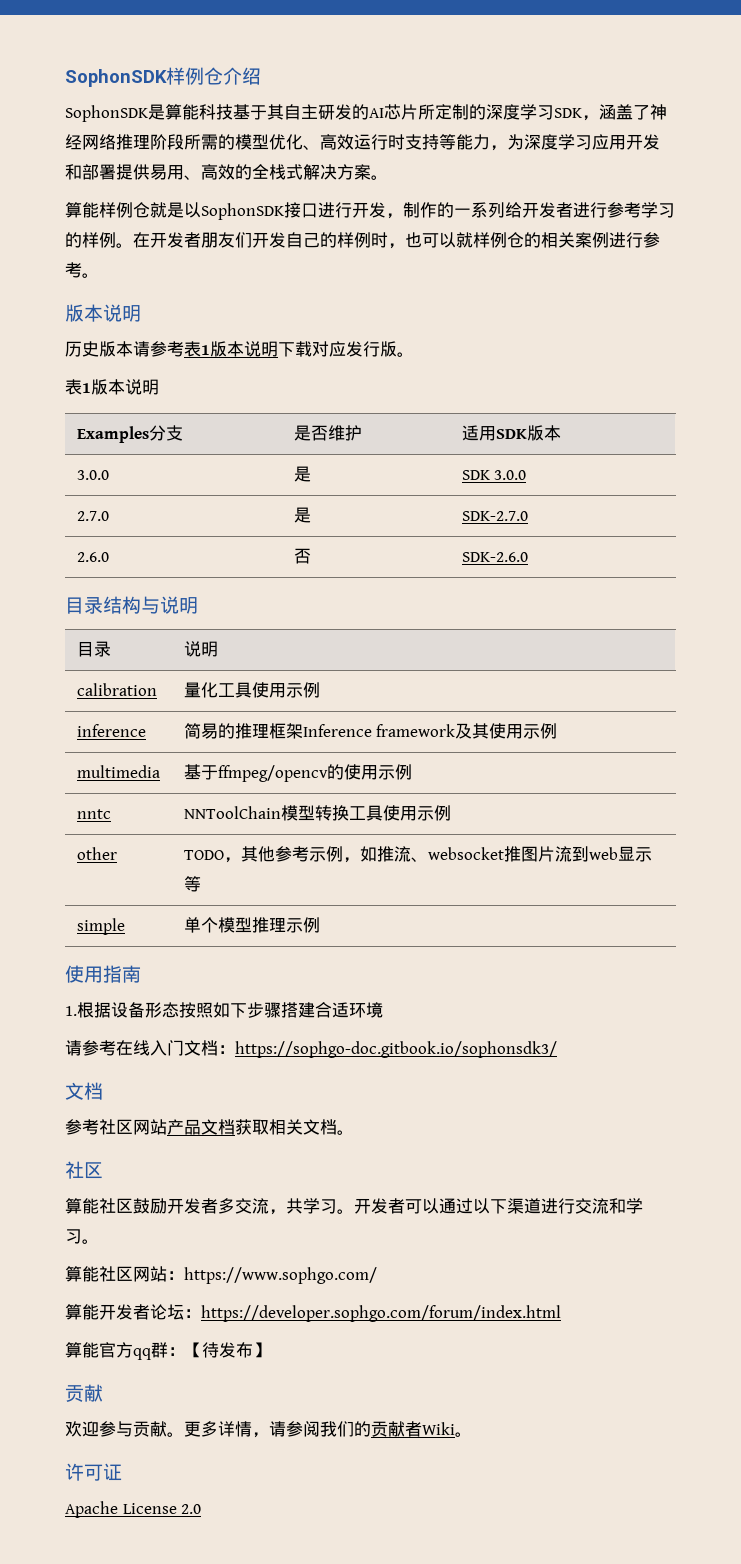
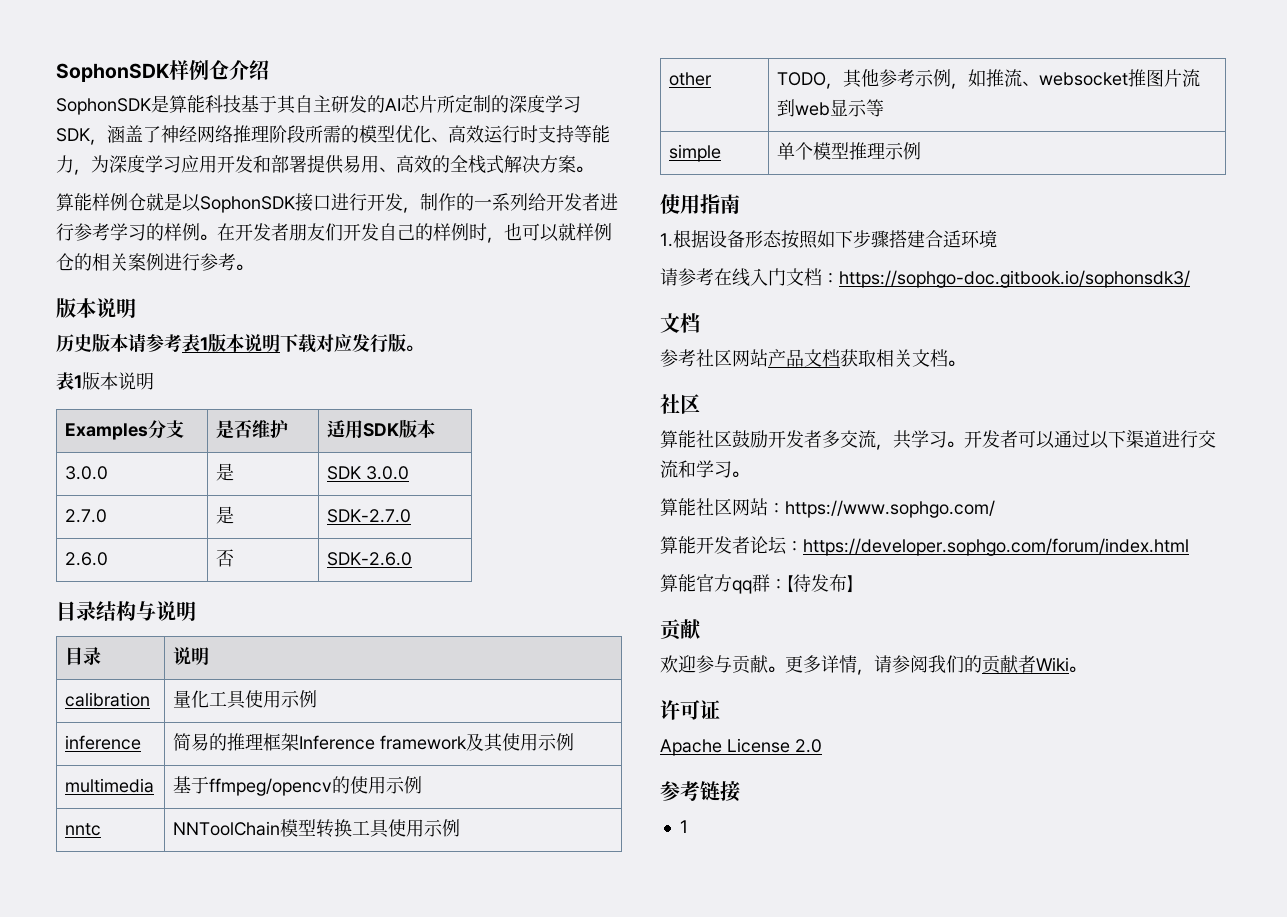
(202, 1509) none -> [660,781,740,802] [679,820,688,833] // 参考链接 // 1

